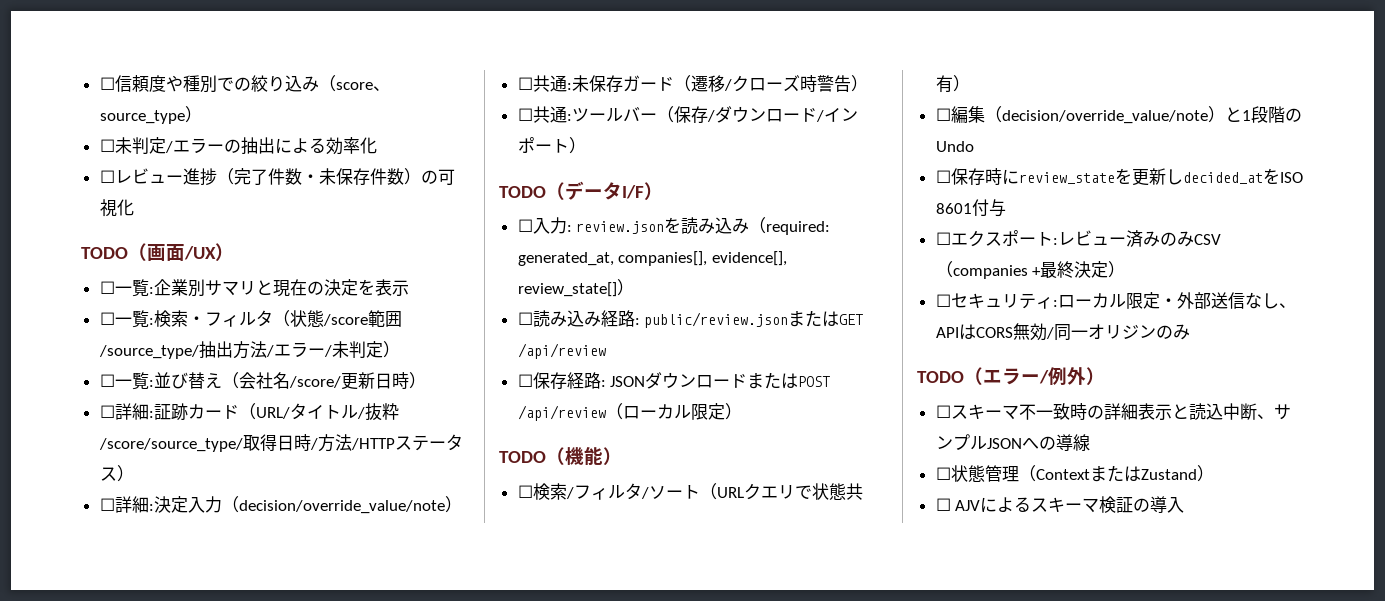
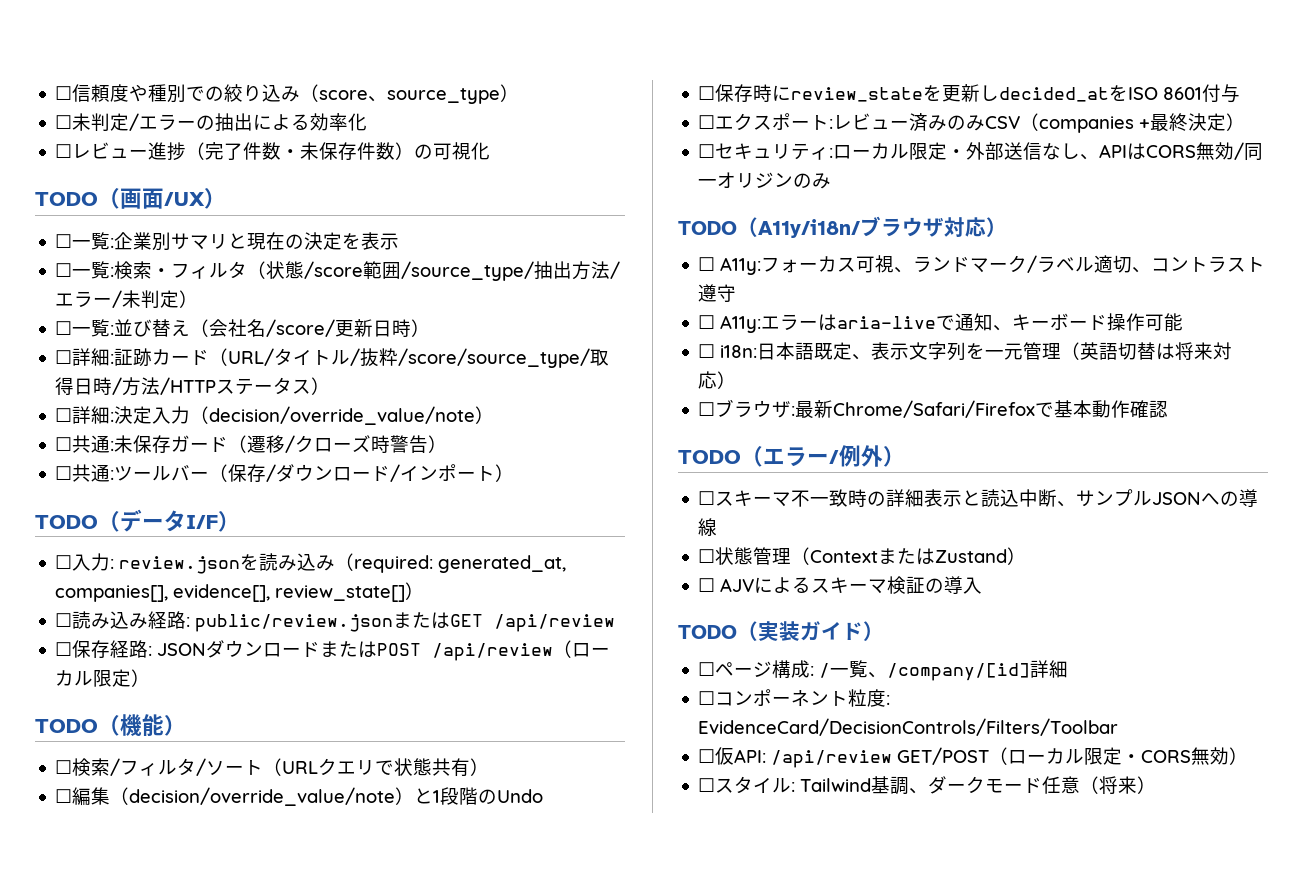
(1190, 332) none -> [678,216,1007,238] [698,255,1266,275] [698,284,737,302] [698,313,1184,333] [698,342,1233,361] [698,371,737,389] [698,399,1169,418] // TODO（A11y/i18n/ブラウザ対応） // ☐ A11y:フォーカス可視、ランドマーク/ラベル適切、コントラスト遵守 // ☐ A11y:エラーはaria-liveで通知、キーボード操作可能 // ☐ i18n:日本語既定、表示文字列を一元管理（英語切替は将来対応） // ☐ブラウザ:最新Chrome/Safari/Firefoxで基本動作確認
(1185, 505) none -> [678,621,884,641] [698,660,1069,681] [698,689,891,707] [698,718,1119,736] [698,747,1249,768] [698,776,1157,795] // TODO（実装ガイド） // ☐ページ構成: /一覧、/company/[id]詳細 // ☐コンポーネント粒度: EvidenceCard/DecisionControls/Filters/Toolbar // ☐仮API: /api/review GET/POST（ローカル限定・CORS無効） // ☐スタイル: Tailwind基調、ダークモード任意（将来）

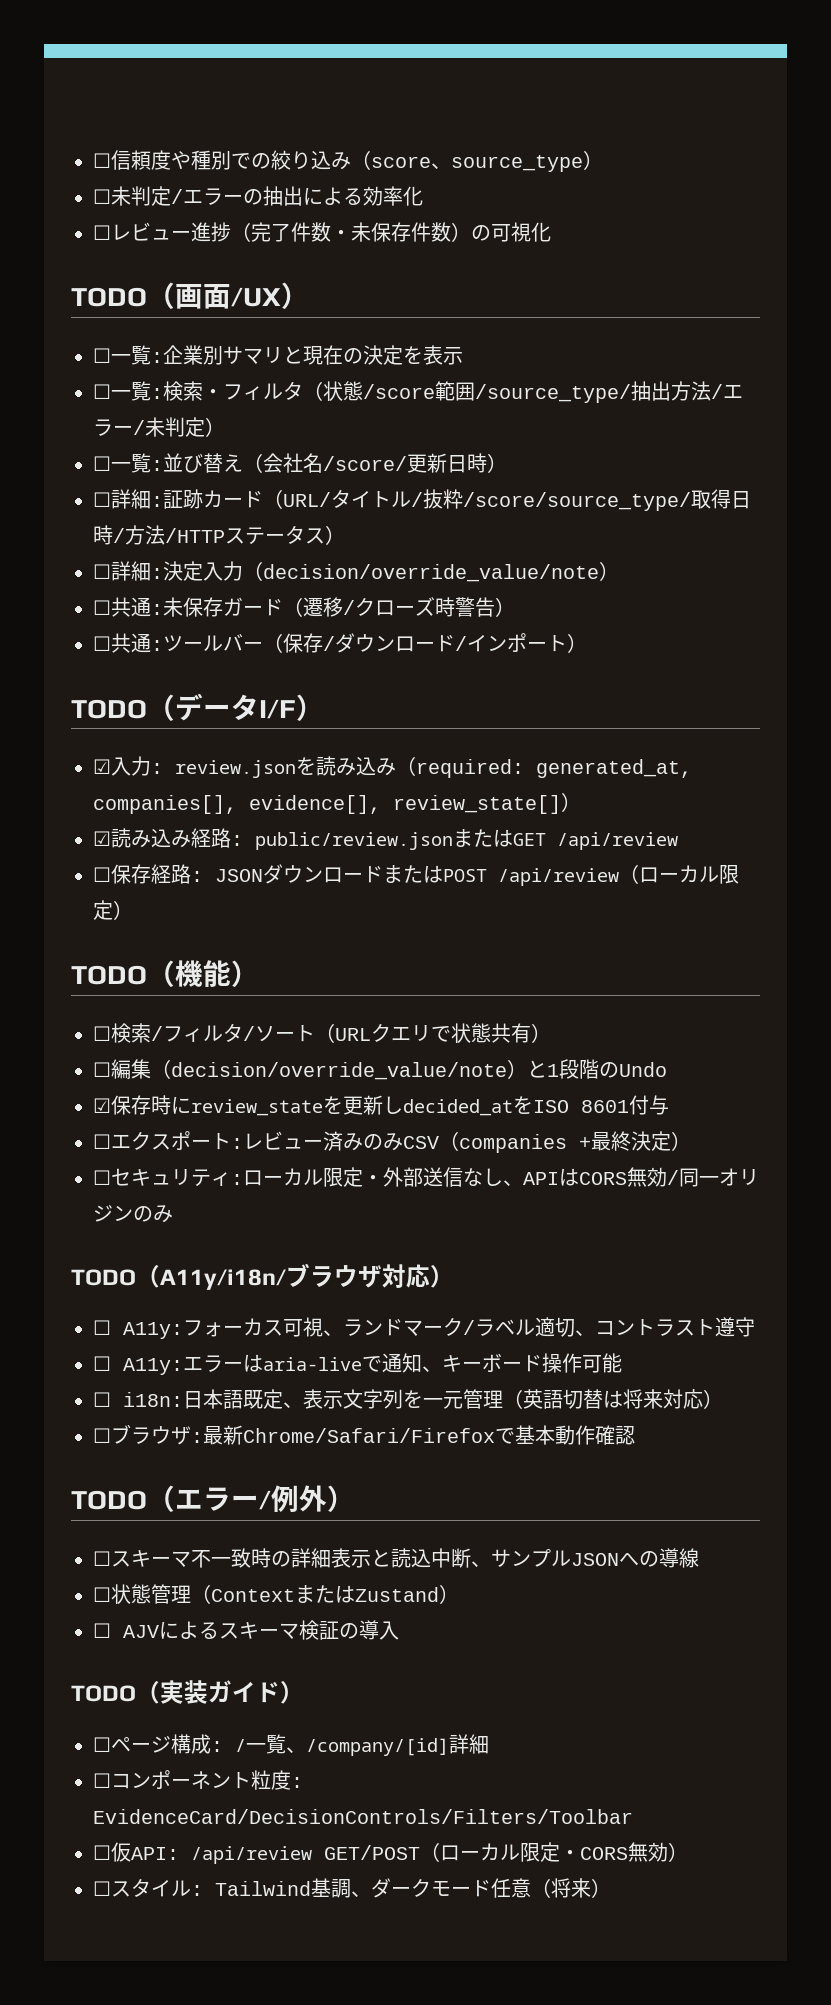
[55,555,73,569] ☐ -> [93,759,111,774] ☑
[55,613,73,627] ☐ -> [93,831,111,846] ☑
[698,86,716,100] ☐ -> [93,1098,111,1113] ☑

